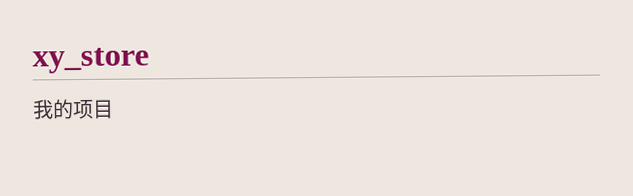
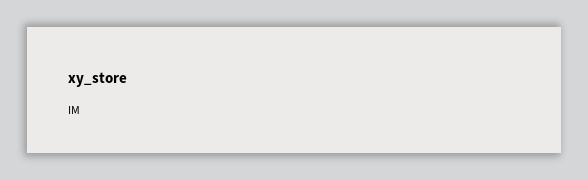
[33,99,114,120] 我的项目 -> [68,106,80,114] IM

